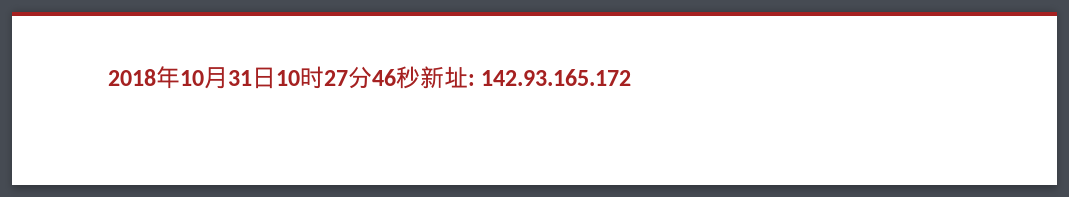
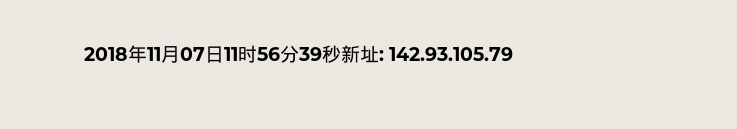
[180,66,396,89] 10月31日10时27分46 -> [147,45,322,63] 11月07日11时56分39
[481,69,632,86] 142.93.165.172 -> [389,47,514,61] 142.93.105.79

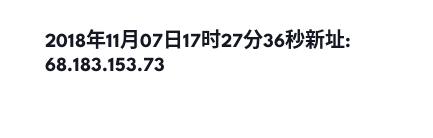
[224,45,322,63] 11时56分39 -> [183,29,285,50] 17时27分36
[389,47,514,61] 142.93.105.79 -> [45,57,165,72] 68.183.153.73

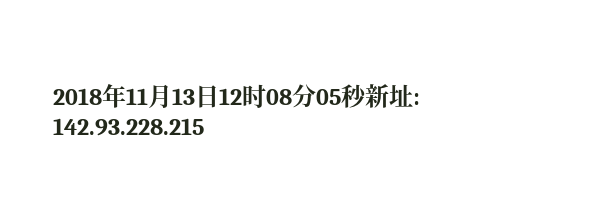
[140,29,285,50] 07日17时27分36 -> [172,84,341,108] 13日12时08分05
[45,57,165,72] 68.183.153.73 -> [53,118,204,136] 142.93.228.215

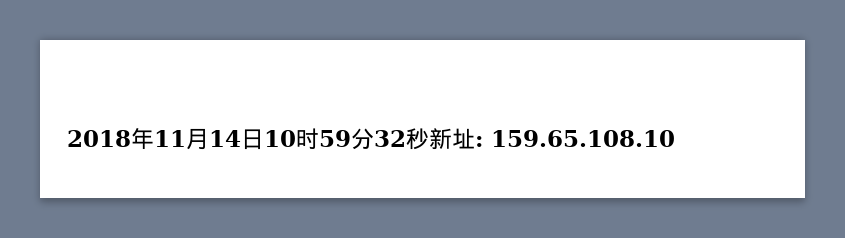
[172,84,341,108] 13日12时08分05 -> [209,128,406,150] 14日10时59分32
[53,118,204,136] 142.93.228.215 -> [491,130,675,147] 159.65.108.10

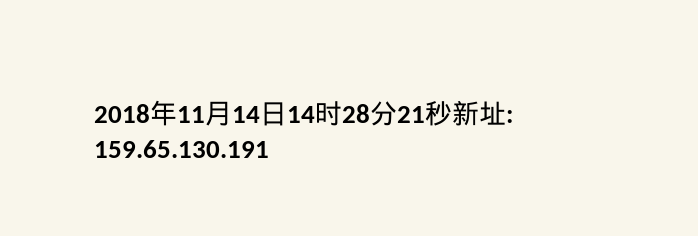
[264,128,406,150] 10时59分32 -> [287,101,425,126] 14时28分21
[491,130,675,147] 159.65.108.10 -> [94,140,269,158] 159.65.130.191

